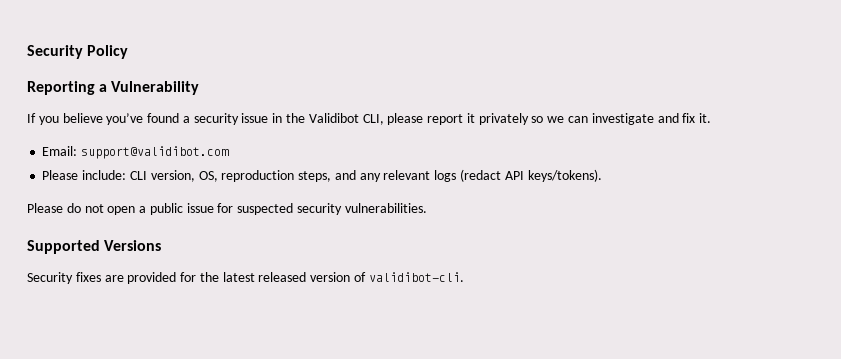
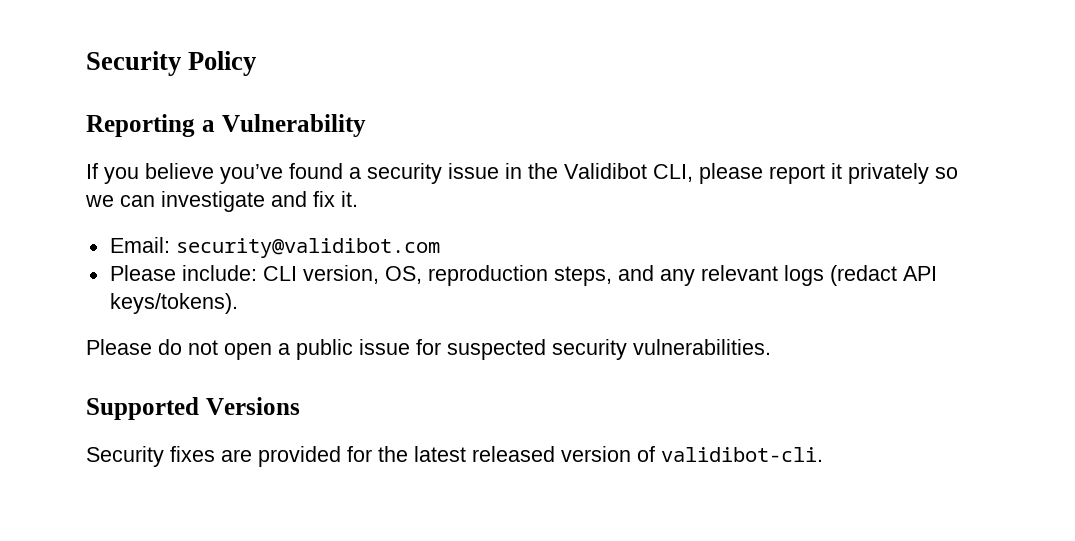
[81,146,230,159] support@validibot.com -> [175,238,440,258] security@validibot.com

